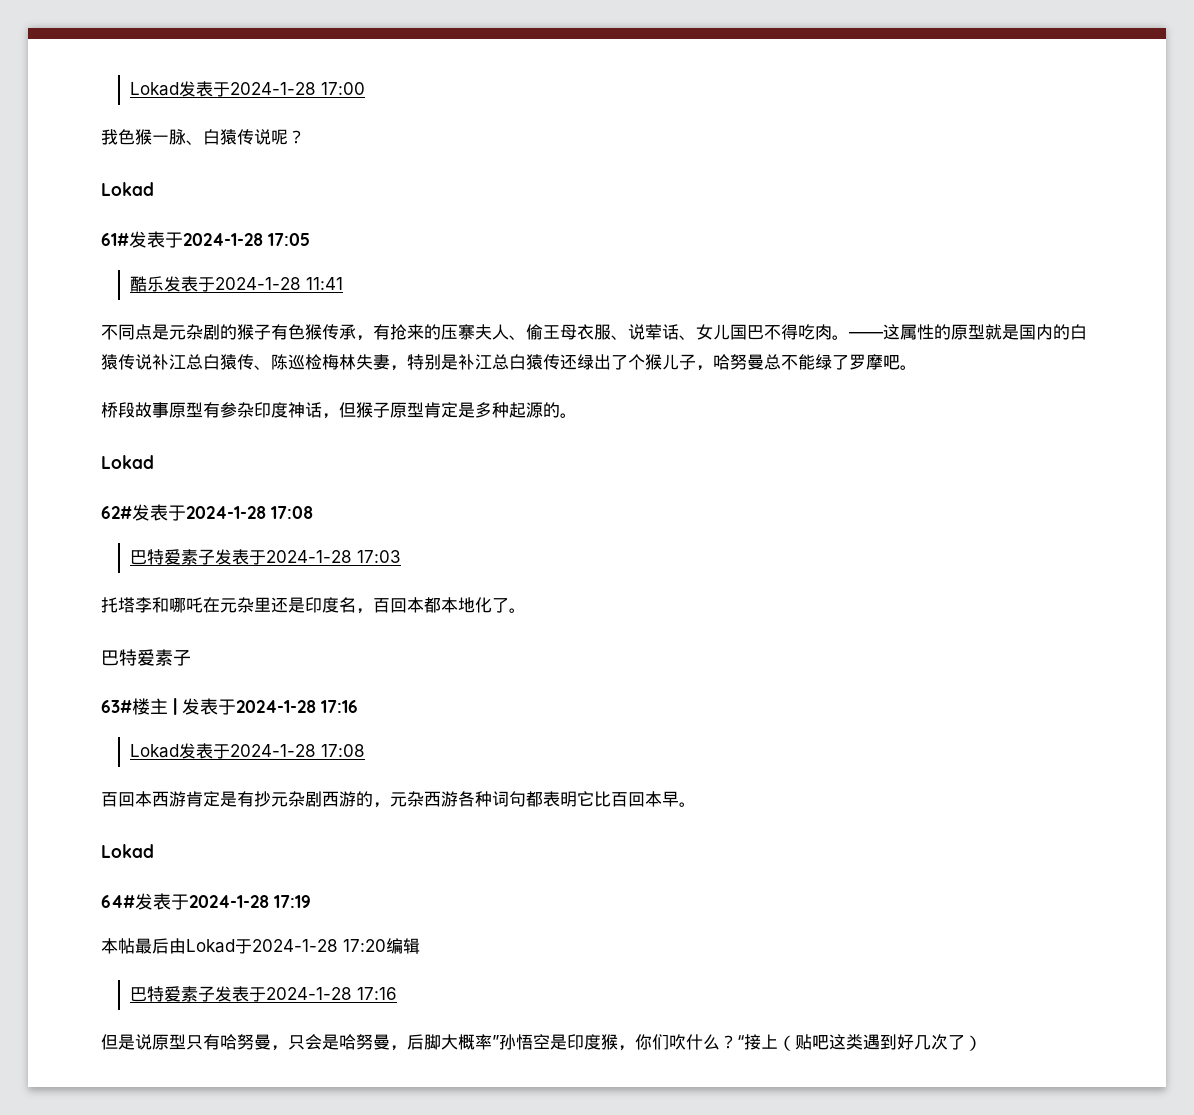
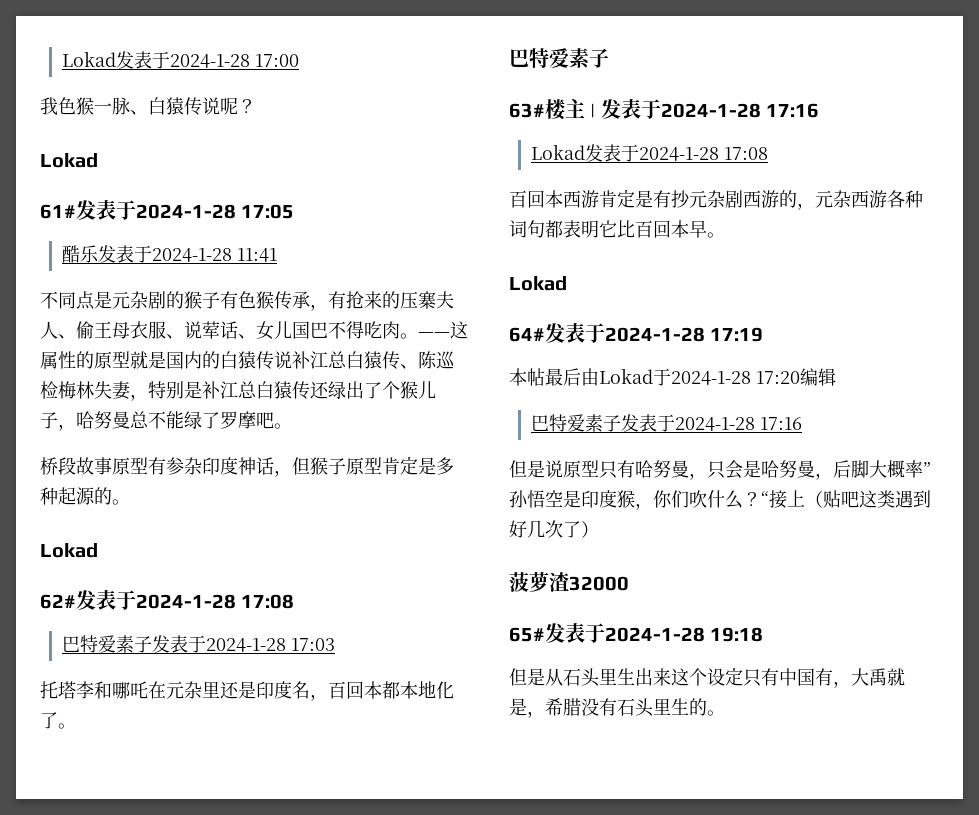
(982, 1043) none -> [509,572,629,592] [509,623,764,643] [509,667,905,688] [509,698,725,718] // 菠萝渣32000 // 65#发表于2024-1-28 19:18 // 但是从石头里生出来这个设定只有中国有，大禹就是，希腊没有石头里生的。

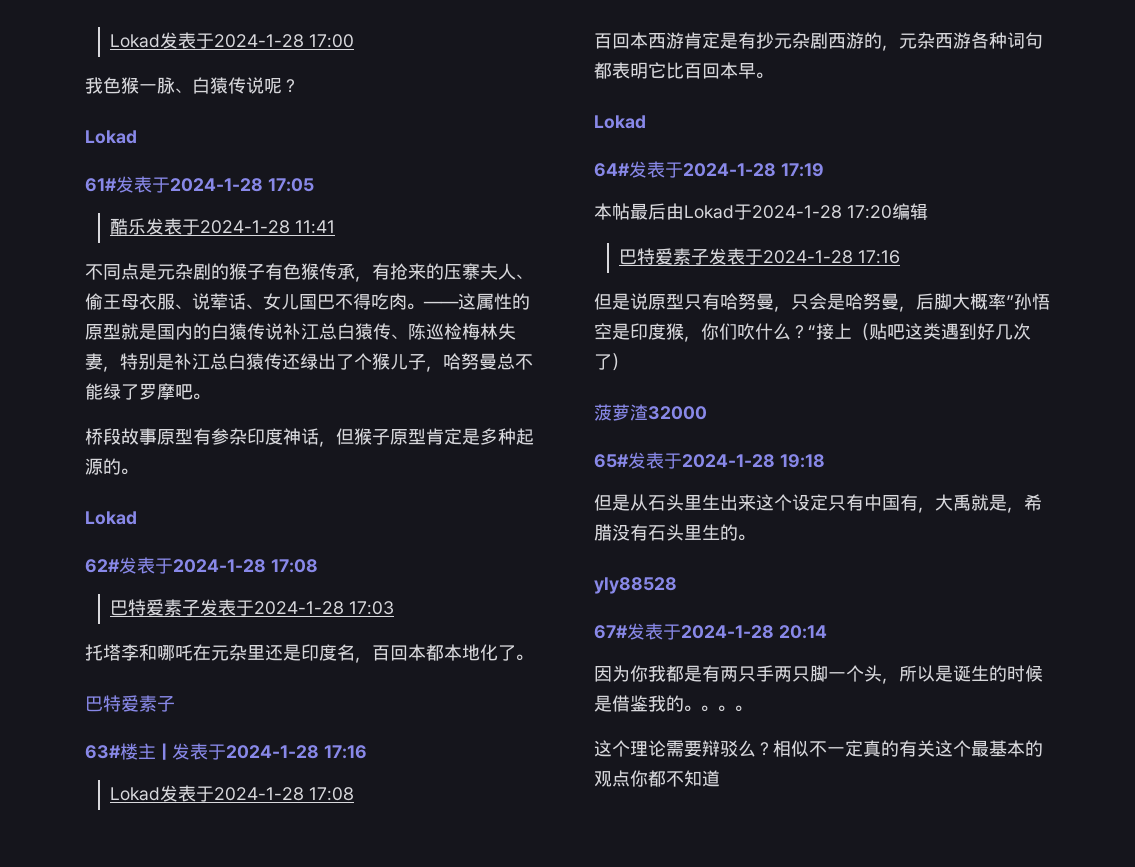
(725, 713) none -> [594,577,677,594] [594,623,827,640] [594,665,1043,684] [594,695,752,712] [594,740,1043,757] [594,770,720,787] // yly88528 // 67#发表于2024-1-28 20:14 // 因为你我都是有两只手两只脚一个头，所以是诞生的时候是借鉴我的。。。。 // 这个理论需要辩驳么？相似不一定真的有关这个最基本的观点你都不知道

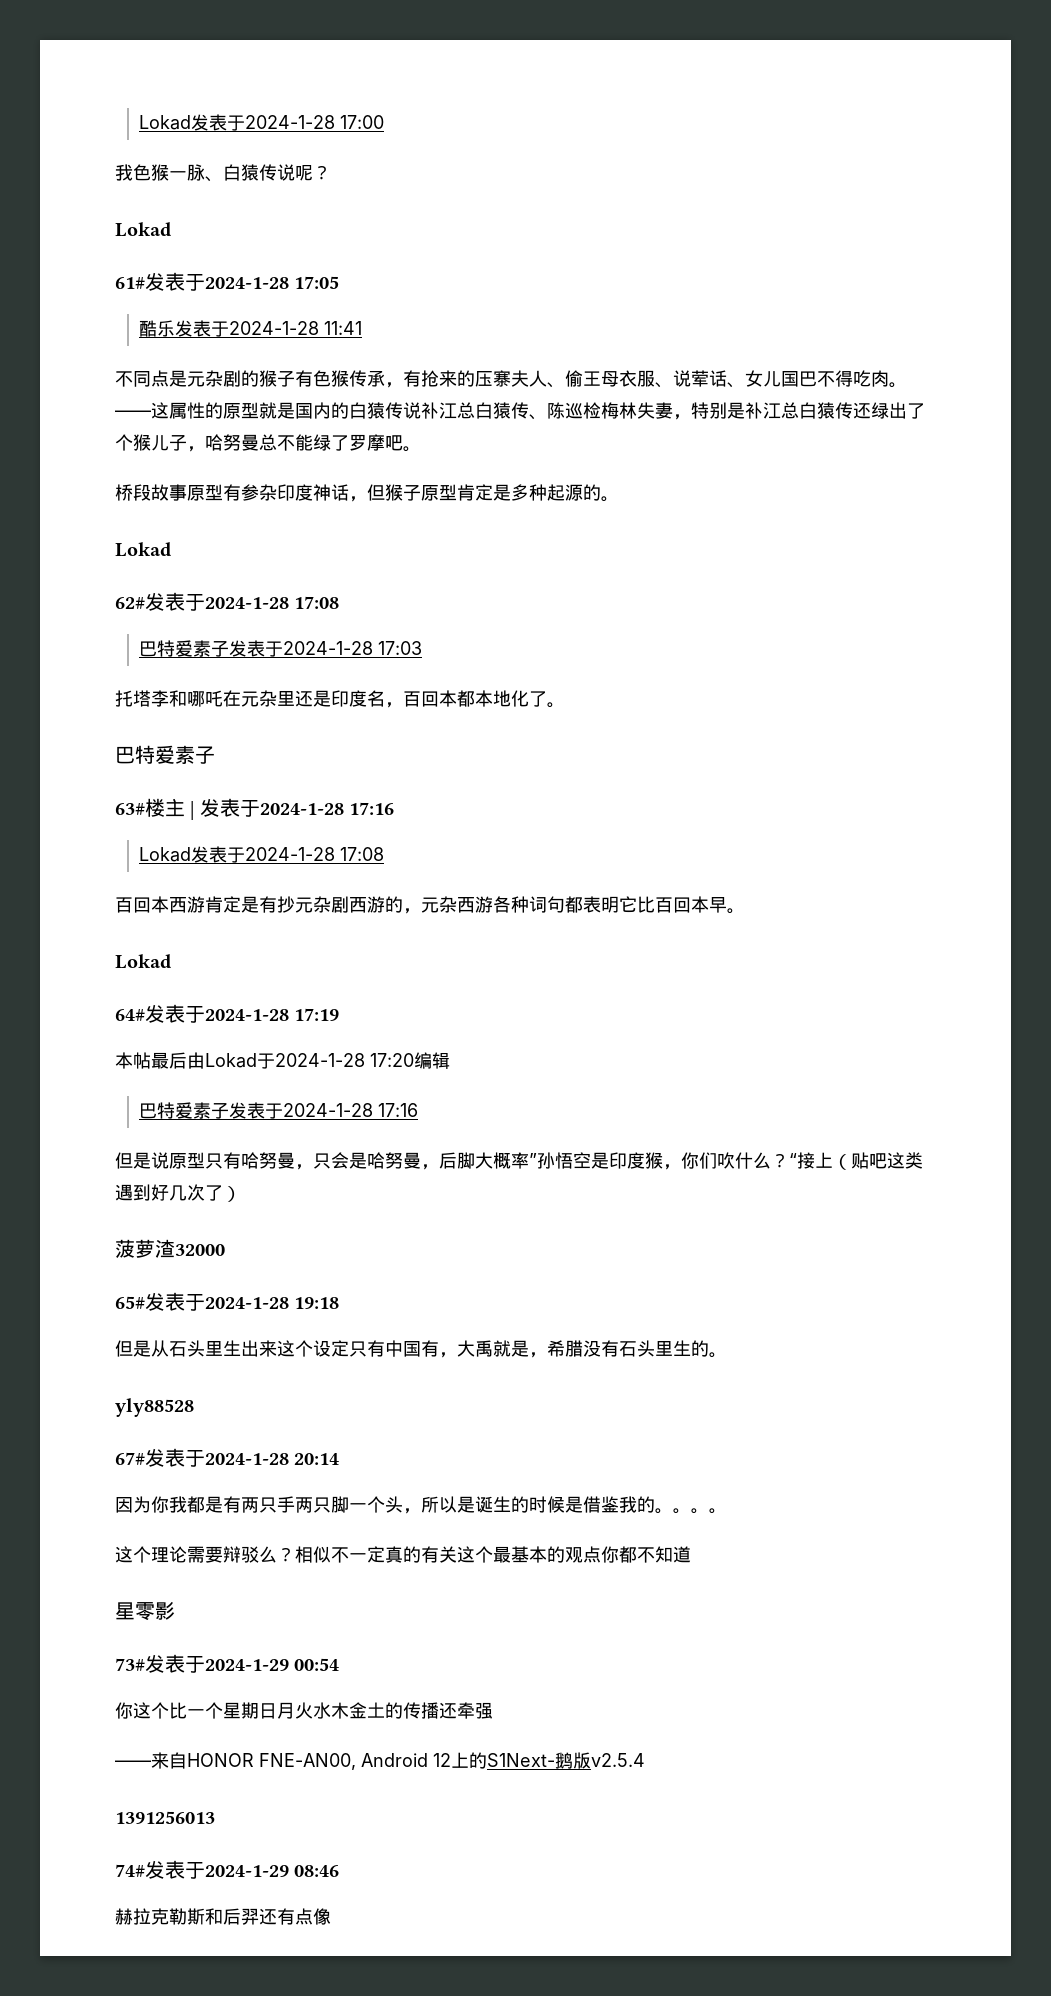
(720, 778) none -> [115,1601,175,1621] [115,1654,340,1673] [115,1702,493,1719] [115,1752,645,1770] [115,1811,215,1824] [115,1860,340,1879] [115,1908,331,1925] // 星零影 // 73#发表于2024-1-29 00:54 // 你这个比一个星期日月火水木金土的传播还牵强 // ——来自HONOR FNE-AN00, Android 12上的S1Next-鹅版v2.5.4 // 1391256013 // 74#发表于2024-1-29 08:46 // 赫拉克勒斯和后羿还有点像

